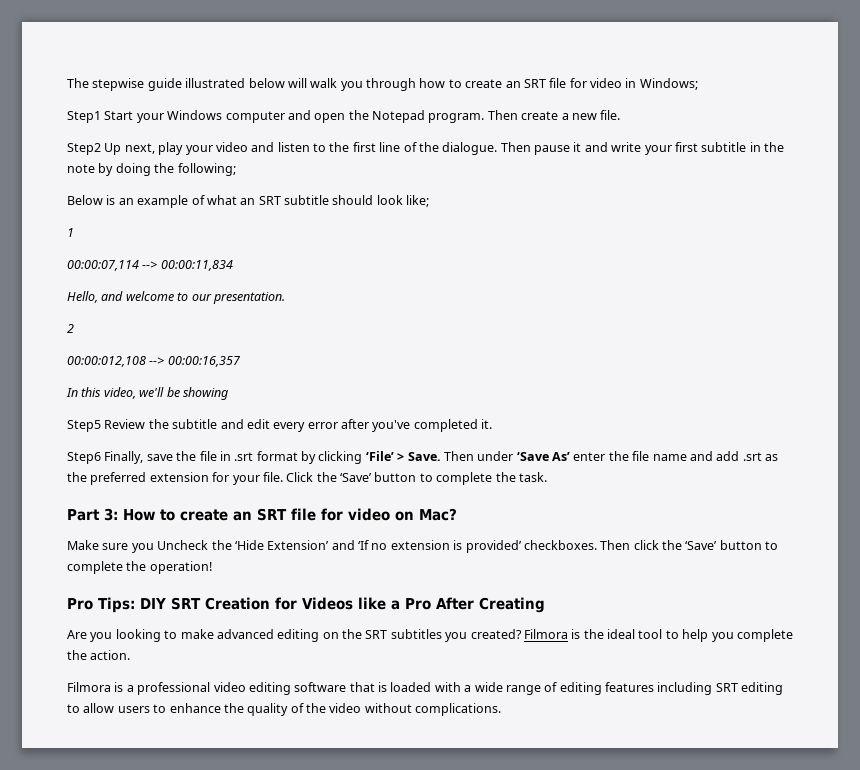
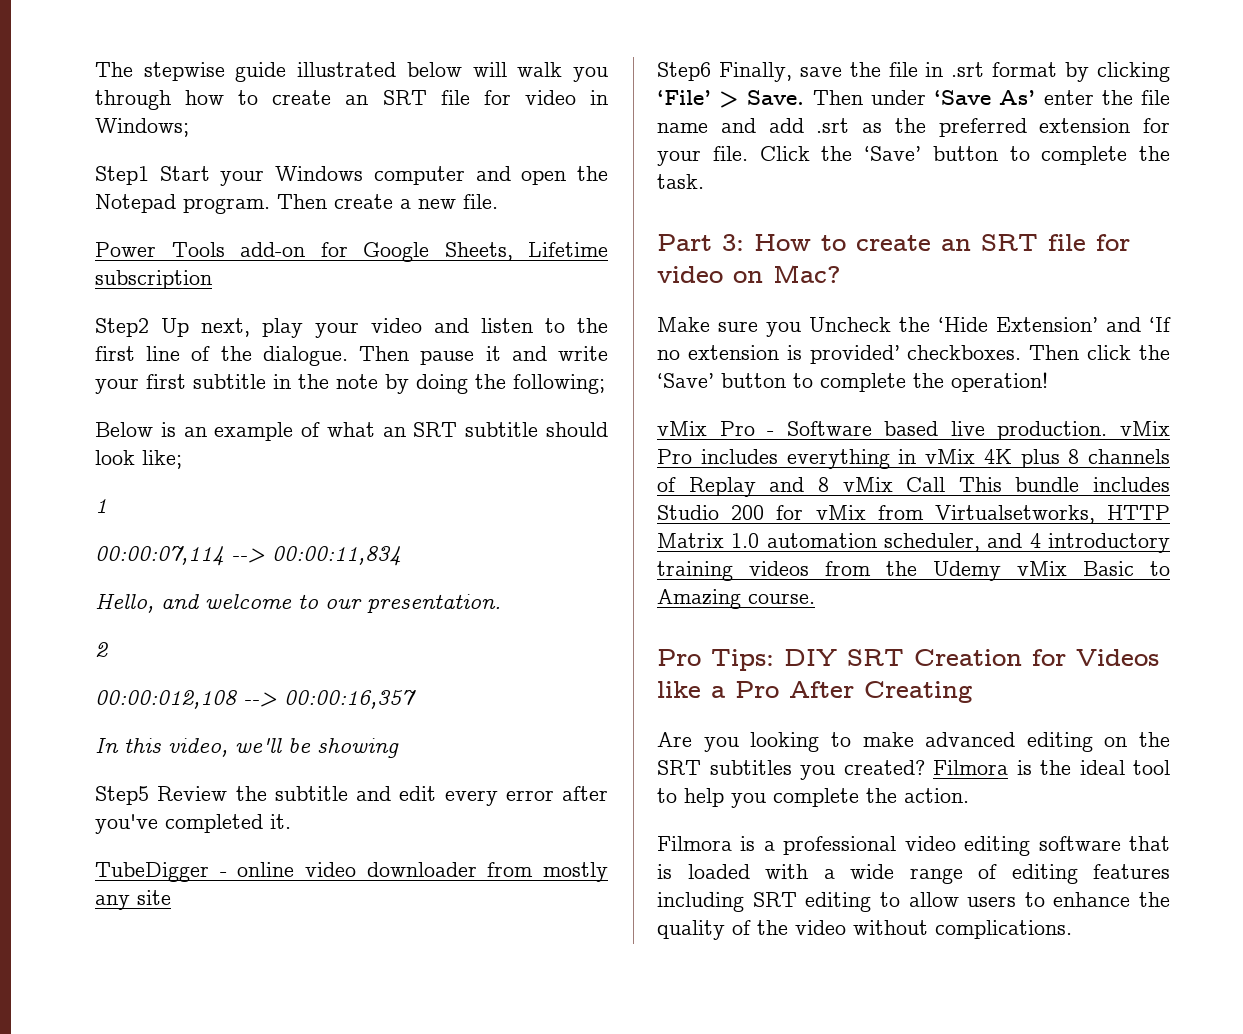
(621, 115) none -> [95,242,608,262] [95,270,212,289] // Power Tools add-on for Google Sheets, Lifetime subscription
(493, 424) none -> [95,862,608,882] [95,890,171,910] // TubeDigger - online video downloader from mostly any site
(212, 567) none -> [657,421,1170,440] [657,449,1170,469] [657,477,1170,497] [657,505,1170,524] [657,533,1170,553] [657,561,1170,581] [657,589,815,609] // vMix Pro - Software based live production. vMix Pro includes everything in vMix 4K plus 8 channels of Replay and 8 vMix Call This bundle includes Studio 200 for vMix from Virtualsetworks, HTTP Matrix 1.0 automation scheduler, and 4 introductory training videos from the Udemy vMix Basic to Amazing course.

